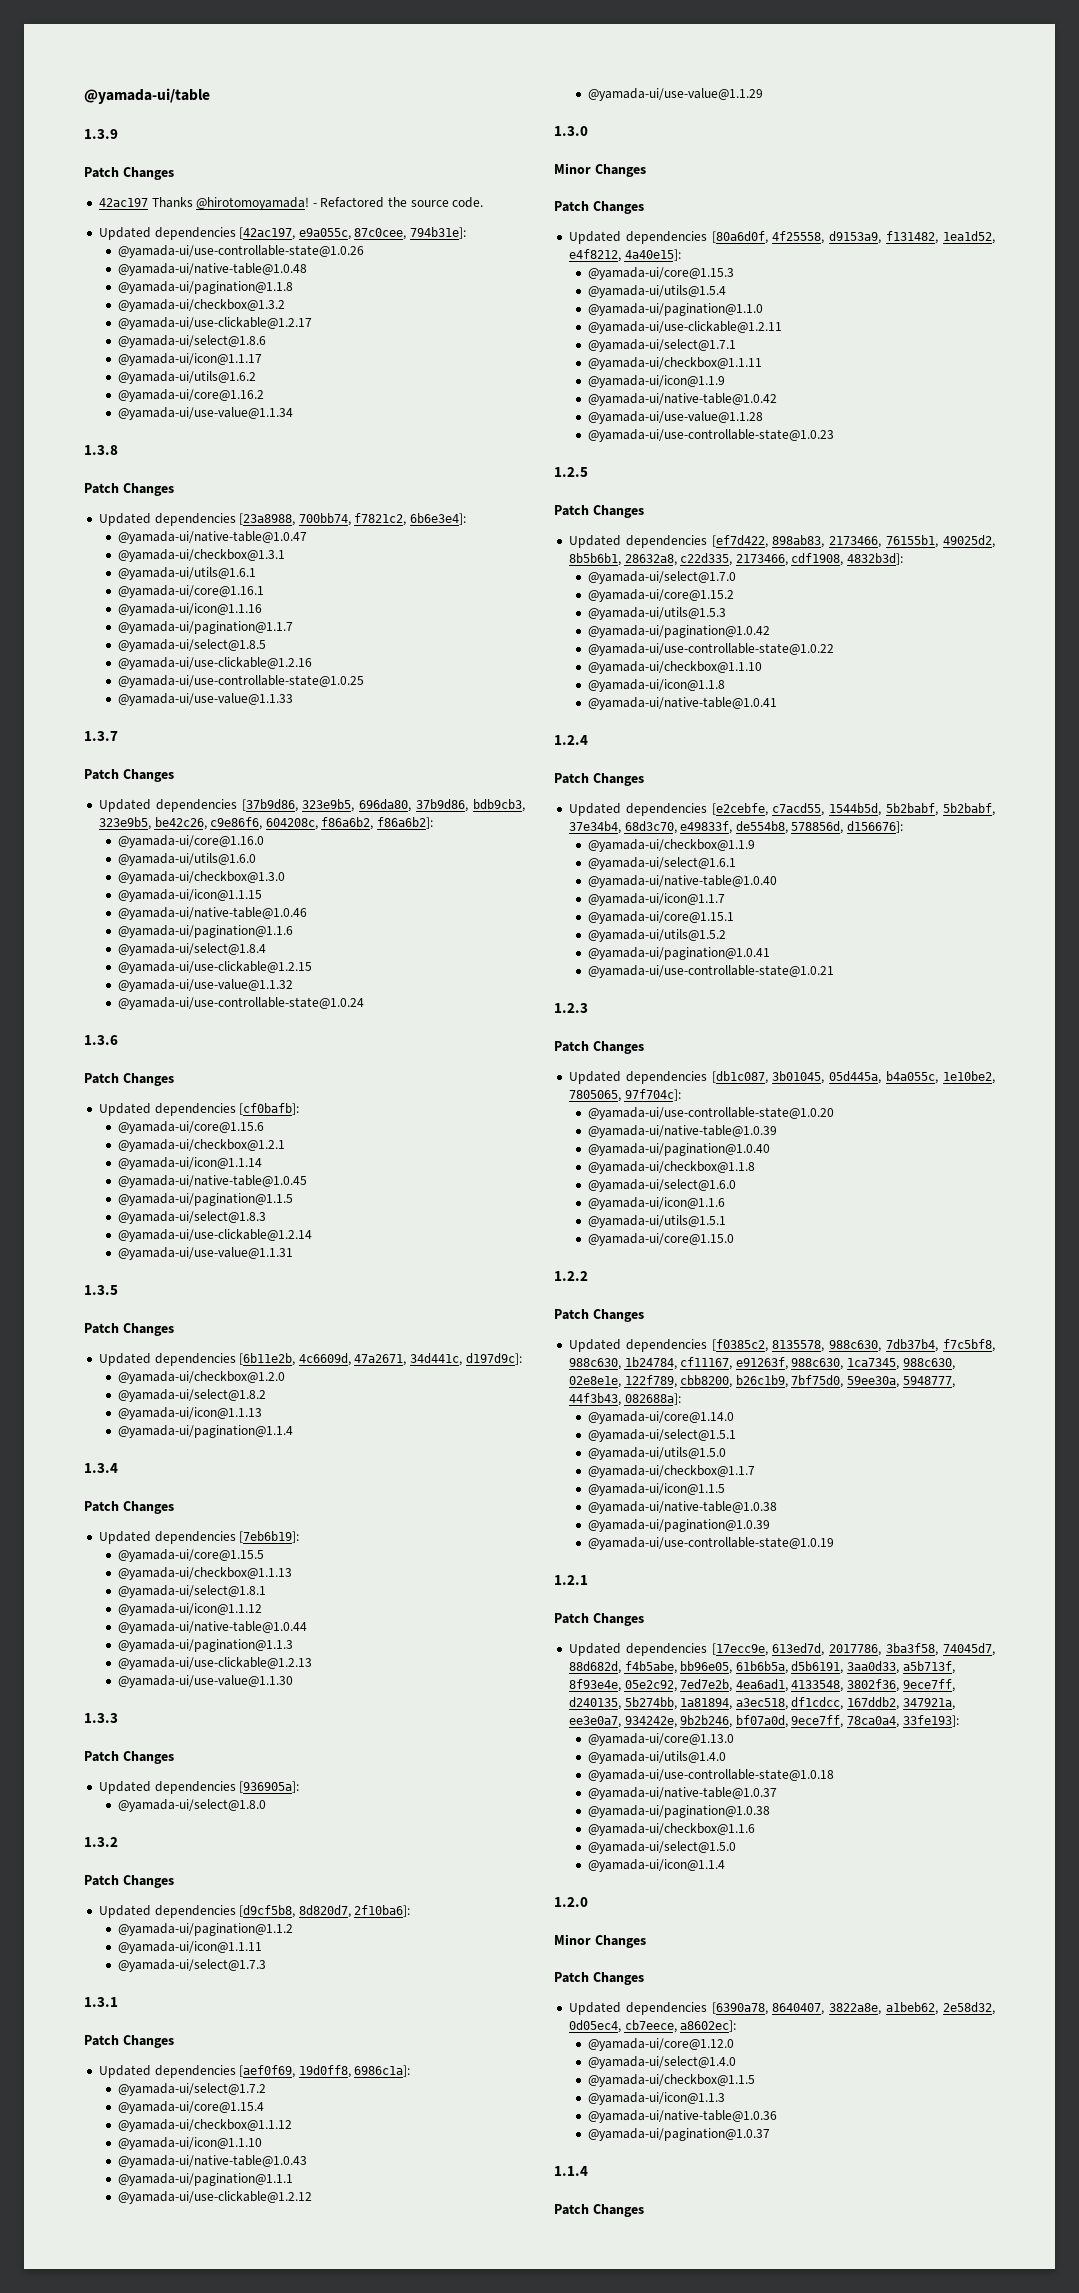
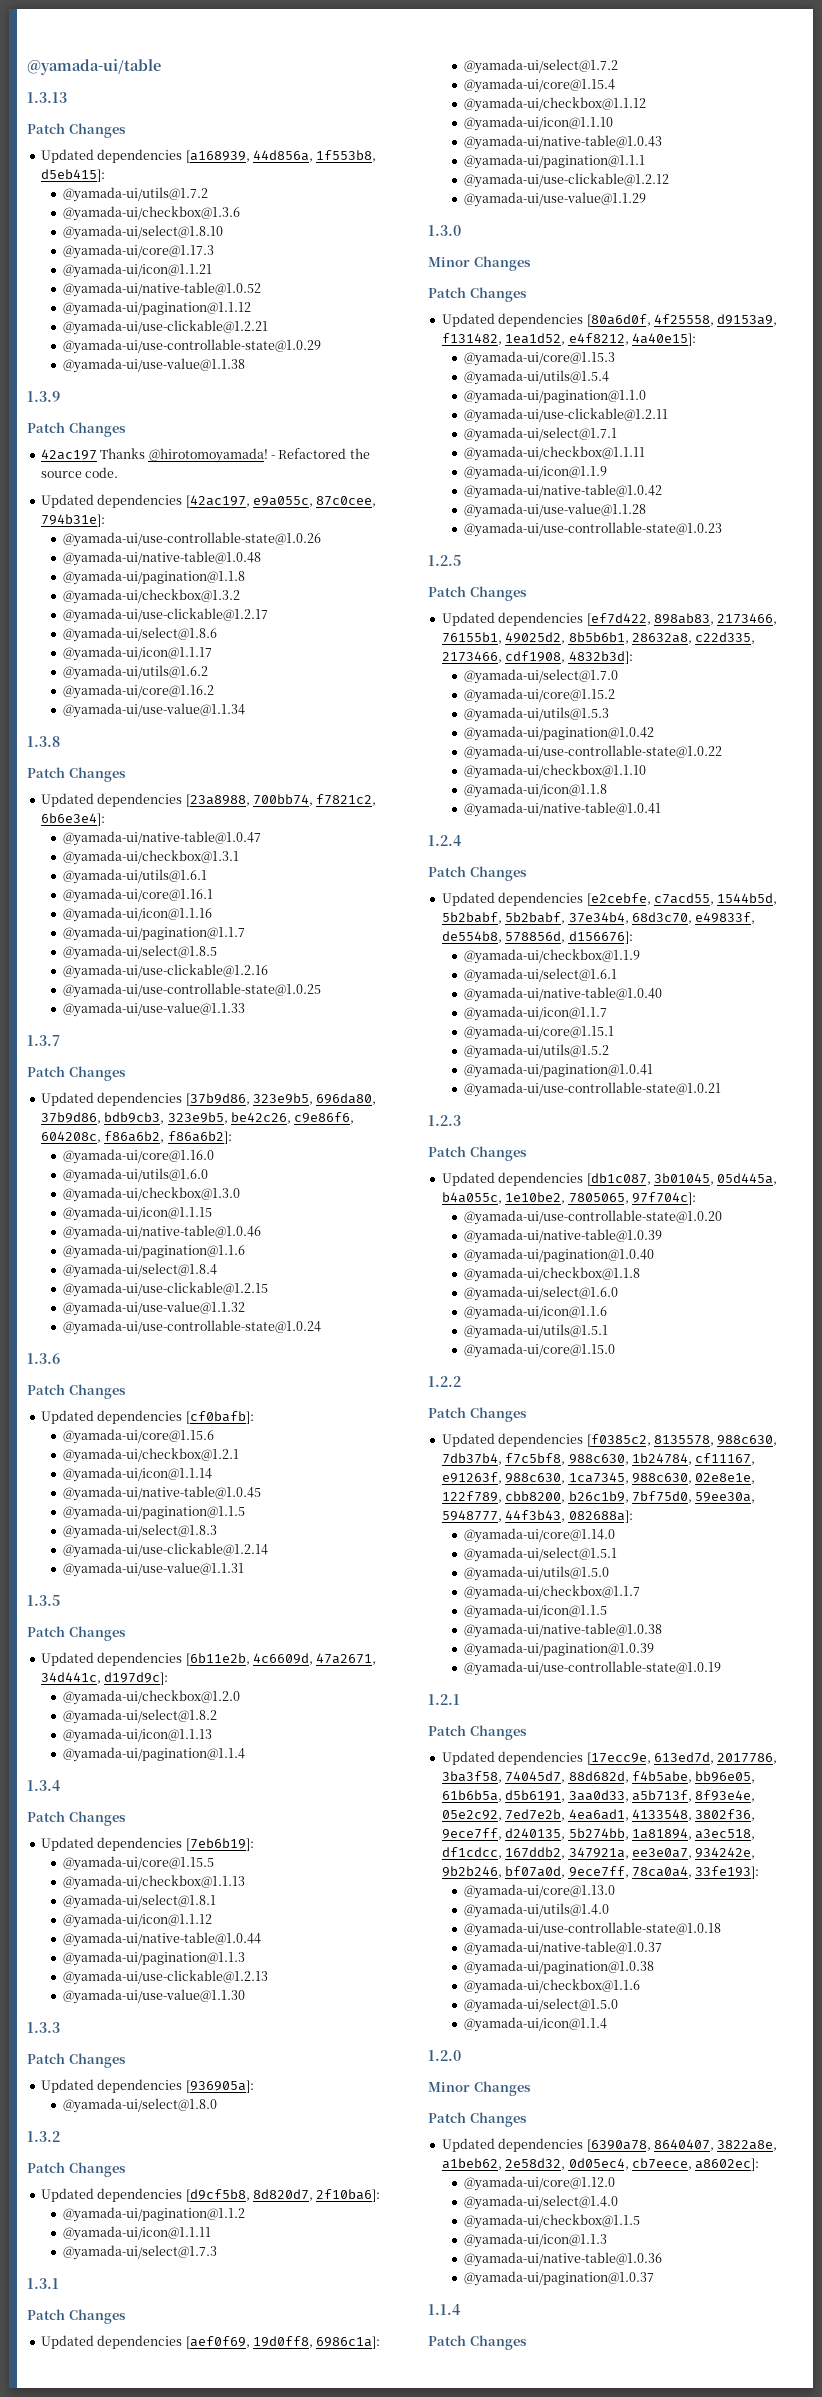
(210, 96) none -> [27,92,67,103] [27,123,126,138] [40,149,377,163] [40,169,105,182] [62,187,208,202] [62,206,240,221] [62,225,223,240] [62,244,214,259] [62,263,212,278] [62,282,261,297] [62,301,251,316] [62,320,268,335] [62,339,321,354] [62,358,245,373] // 1.3.13 // Patch Changes // Updated dependencies [a168939, 44d856a, 1f553b8, d5eb415]: // @yamada-ui/utils@1.7.2 // @yamada-ui/checkbox@1.3.6 // @yamada-ui/select@1.8.10 // @yamada-ui/core@1.17.3 // @yamada-ui/icon@1.1.21 // @yamada-ui/native-table@1.0.52 // @yamada-ui/pagination@1.1.12 // @yamada-ui/use-clickable@1.2.21 // @yamada-ui/use-controllable-state@1.0.29 // @yamada-ui/use-value@1.1.38

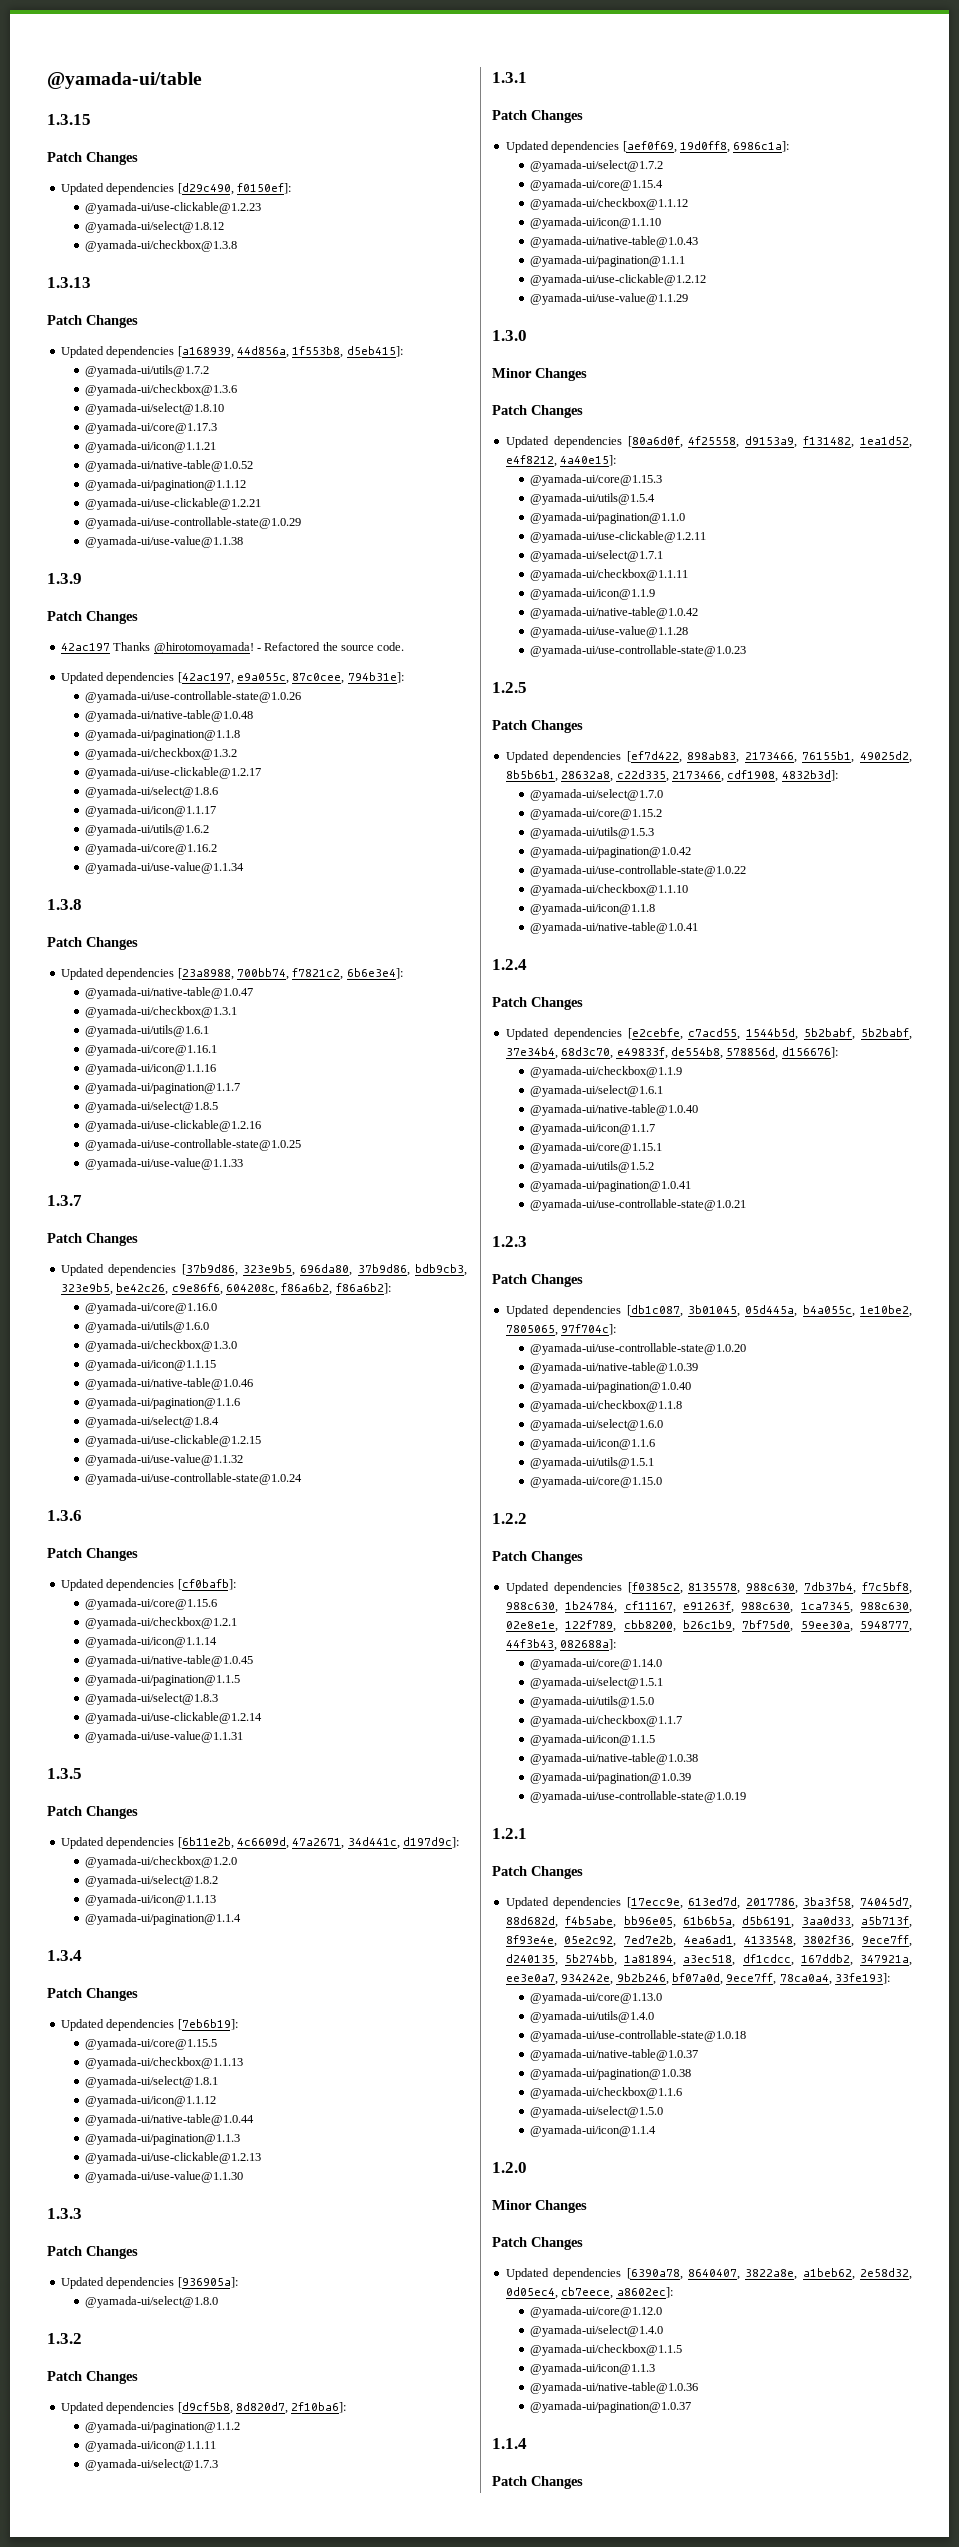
(161, 67) none -> [47,114,91,125] [47,152,138,165] [60,183,291,195] [85,202,262,214] [85,221,225,233] [85,240,238,252] // 1.3.15 // Patch Changes // Updated dependencies [d29c490, f0150ef]: // @yamada-ui/use-clickable@1.2.23 // @yamada-ui/select@1.8.12 // @yamada-ui/checkbox@1.3.8

